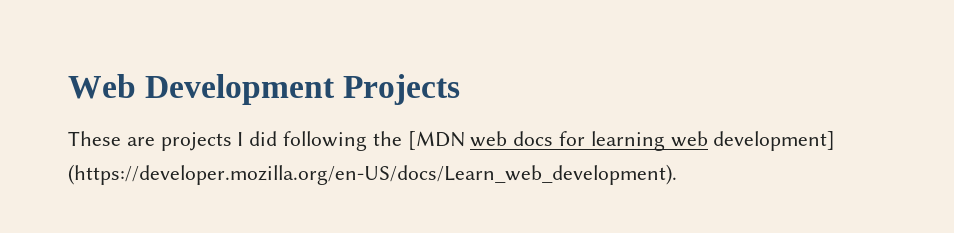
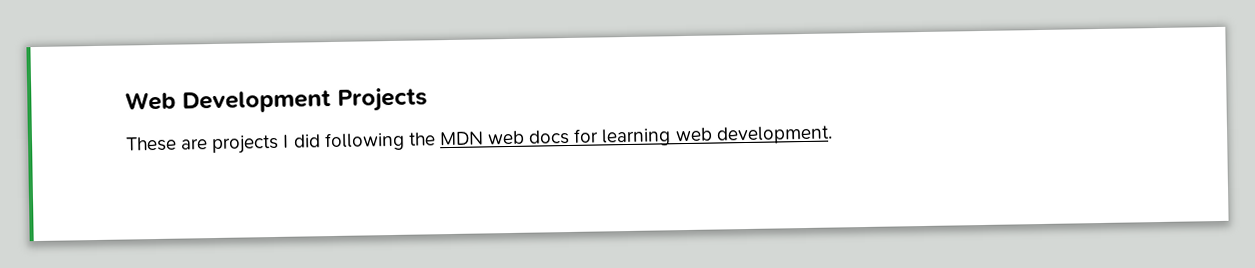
[407,131,465,150] [MDN -> [438,131,484,146] MDN
[713,131,836,151] [68,164,677,185] development] (https://developer.mozilla.org/en-US/docs/Learn_web_development). -> [715,125,833,145] development.

